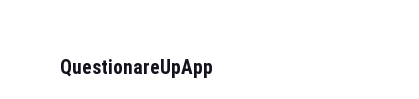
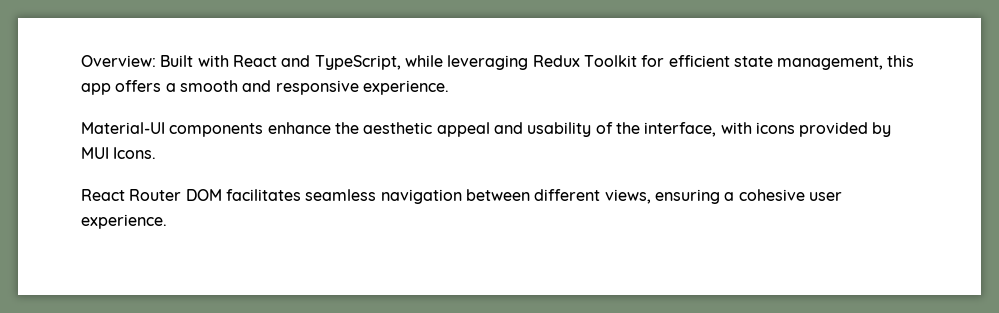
[60,59,213,78] QuestionareUpApp -> [81,55,915,70] [81,80,449,95] [81,122,892,137] [81,147,157,159] [81,189,842,204] [81,214,167,229] Overview: Built with React and TypeScript, while leveraging Redux Toolkit for efficient state management, this app offers a smooth and responsive experience. // Material-UI components enhance the aesthetic appeal and usability of the interface, with icons provided by MUI Icons. // React Router DOM facilitates seamless navigation between different views, ensuring a cohesive user experience.

